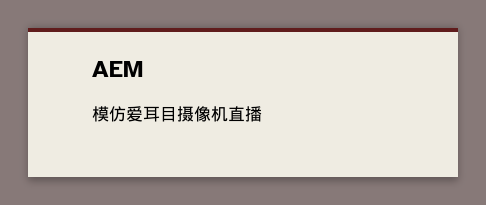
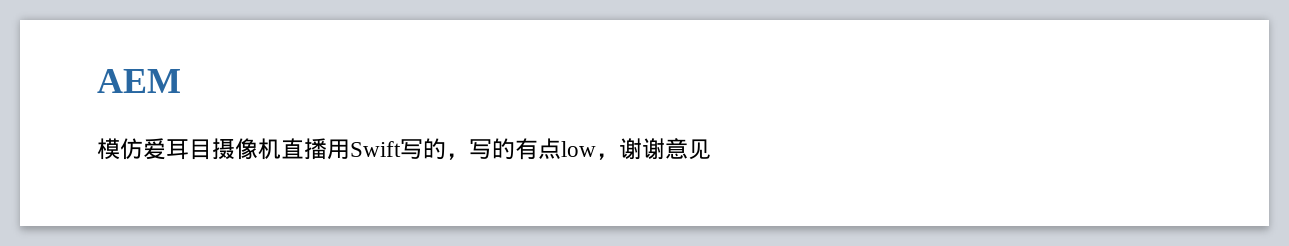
(262, 114) none -> [327,138,711,160] 用Swift写的，写的有点low，谢谢意见

